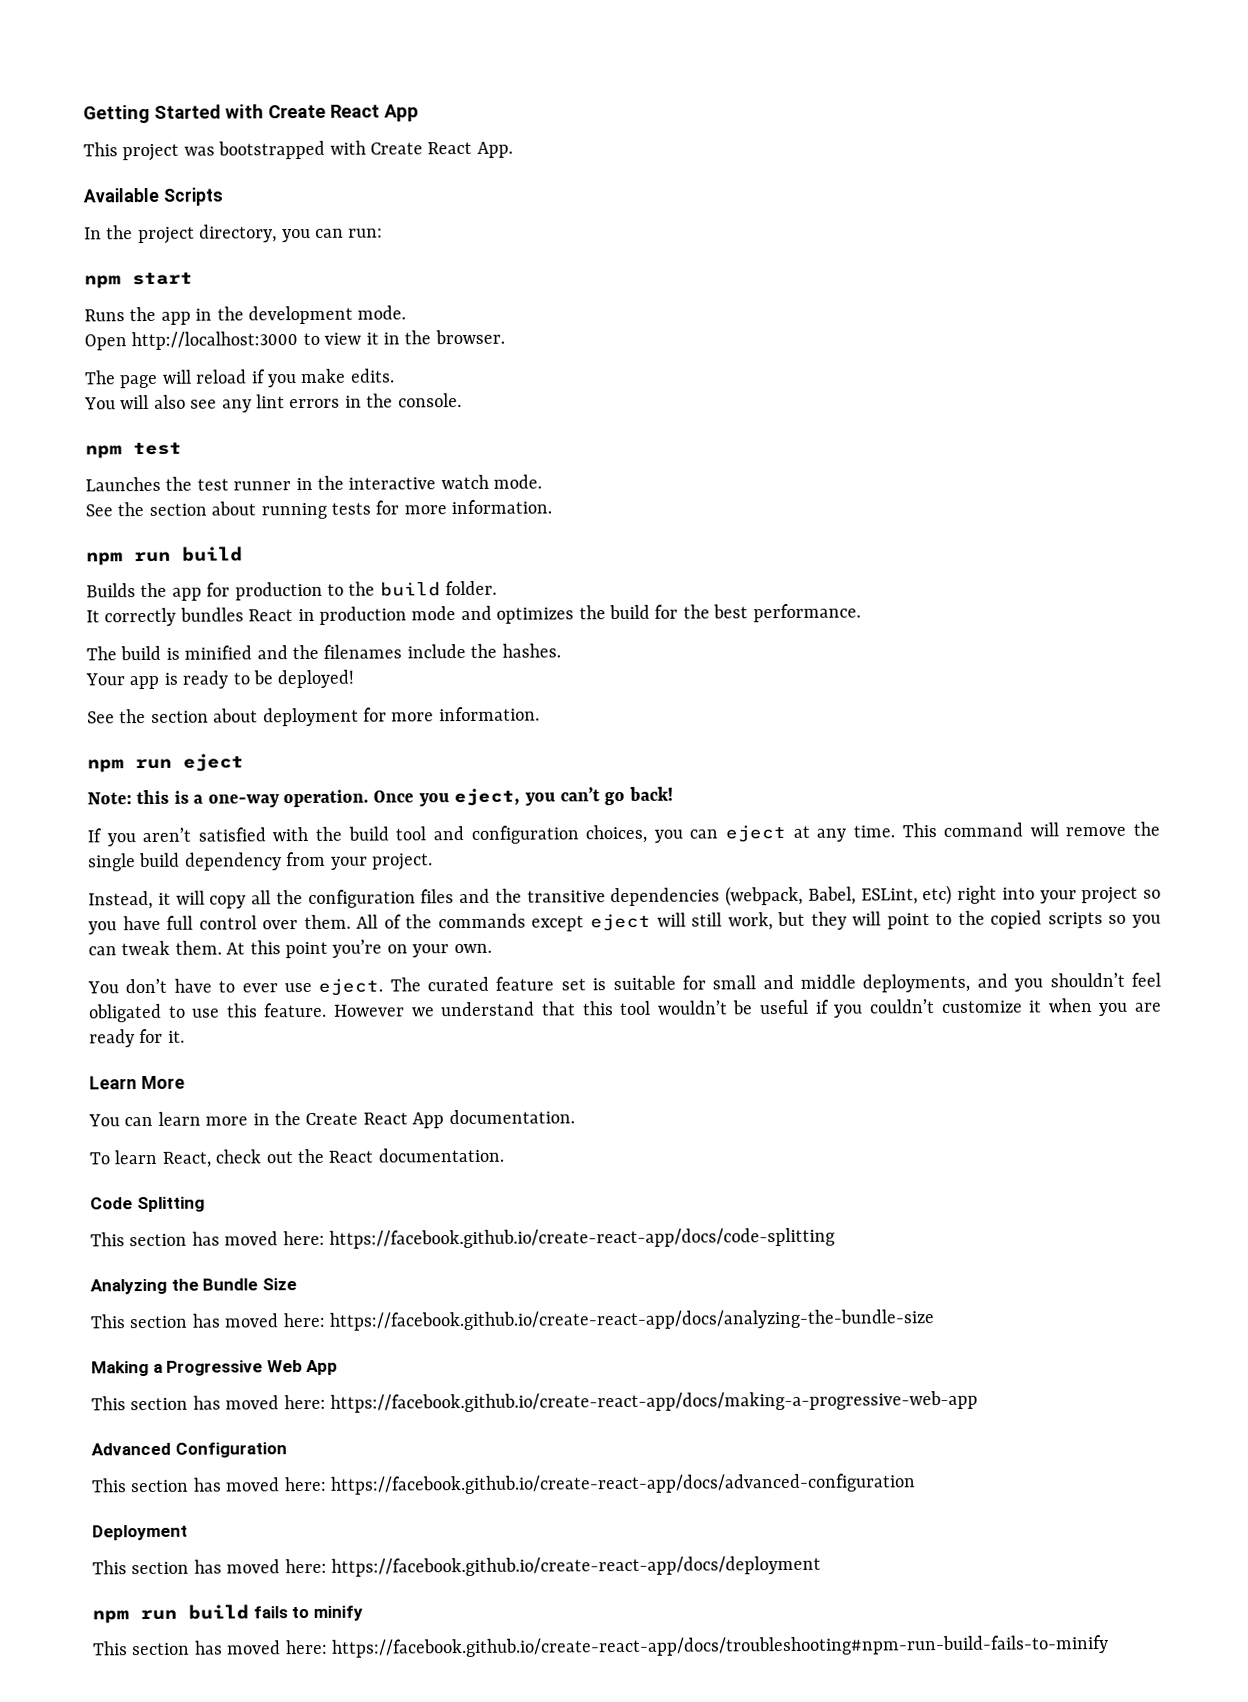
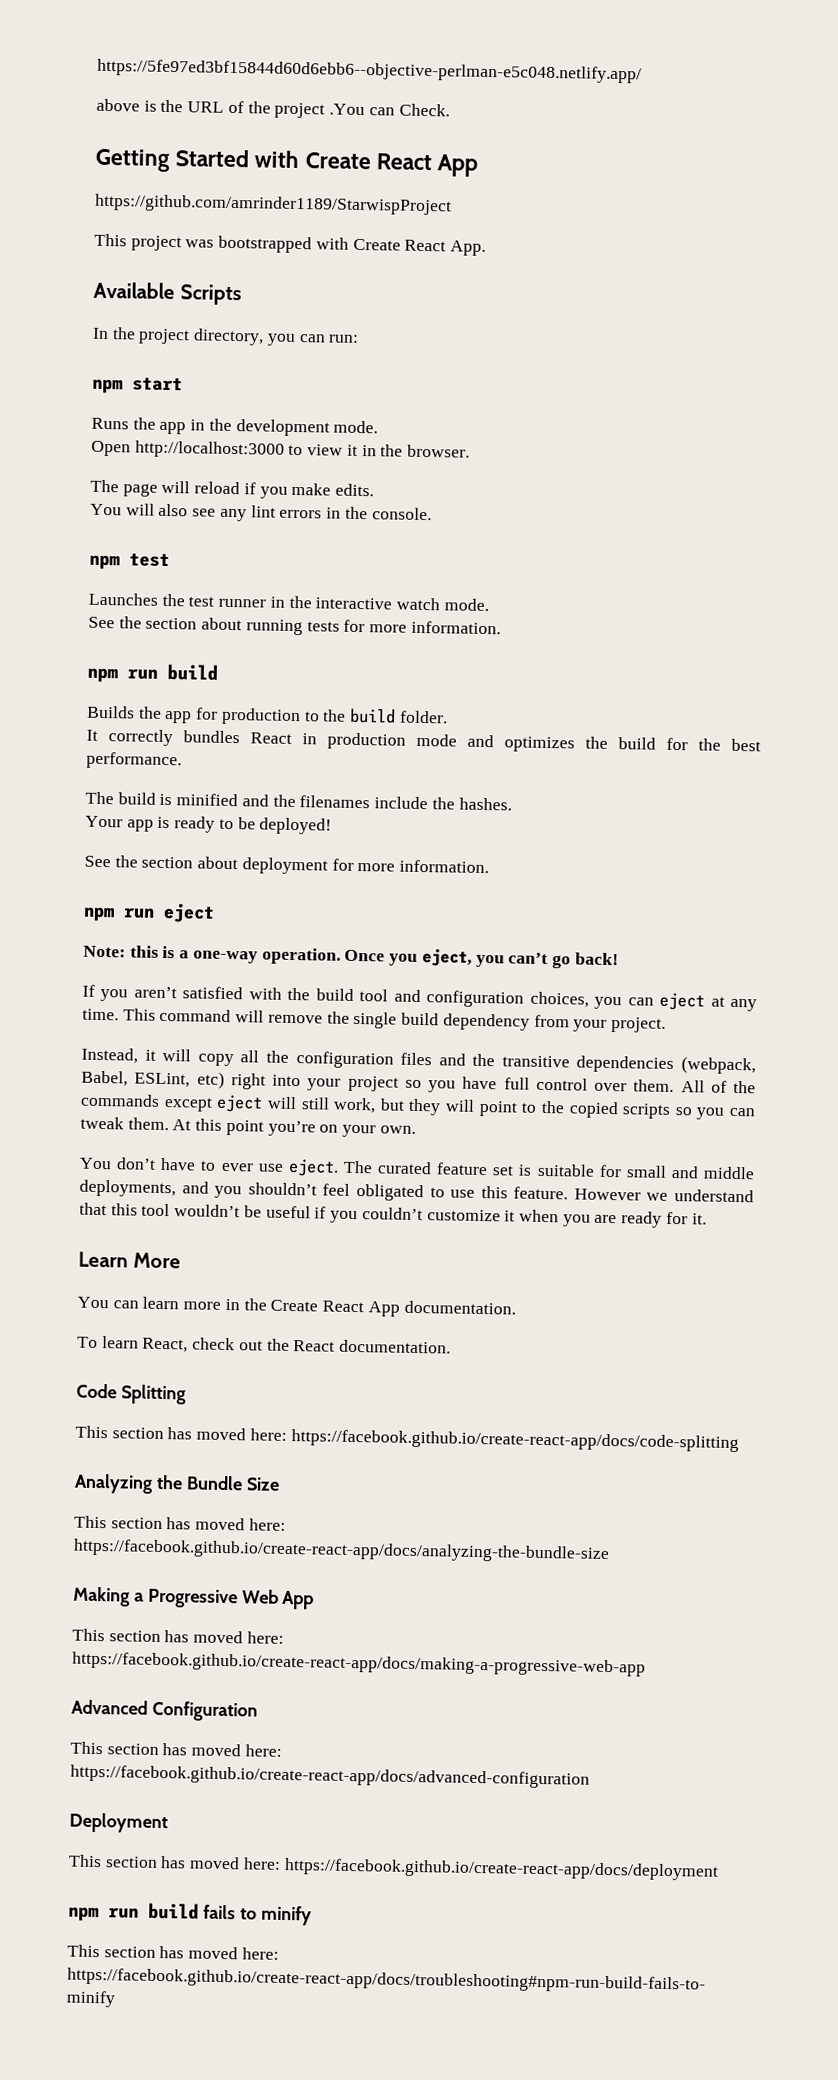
(83, 114) none -> [97,58,642,84] [96,98,450,119] https://5fe97ed3bf15844d60d6ebb6--objective-perlman-e5c048.netlify.app/ // above is the URL of the project .You can Check. //
(419, 113) none -> [95,193,452,216] // https://github.com/amrinder1189/StarwispProject

